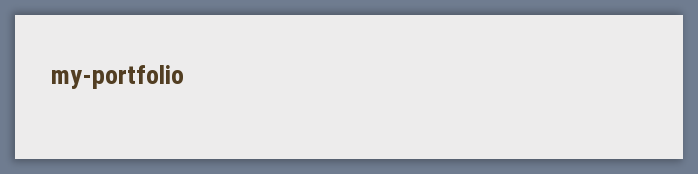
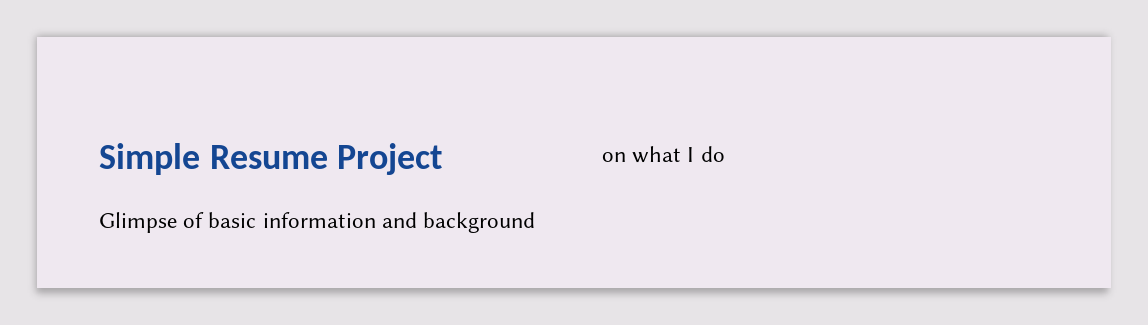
[51,65,184,89] my-portfolio -> [99,143,443,175] [99,212,536,233] [602,146,725,163] Simple Resume Project // Glimpse of basic information and background on what I do

